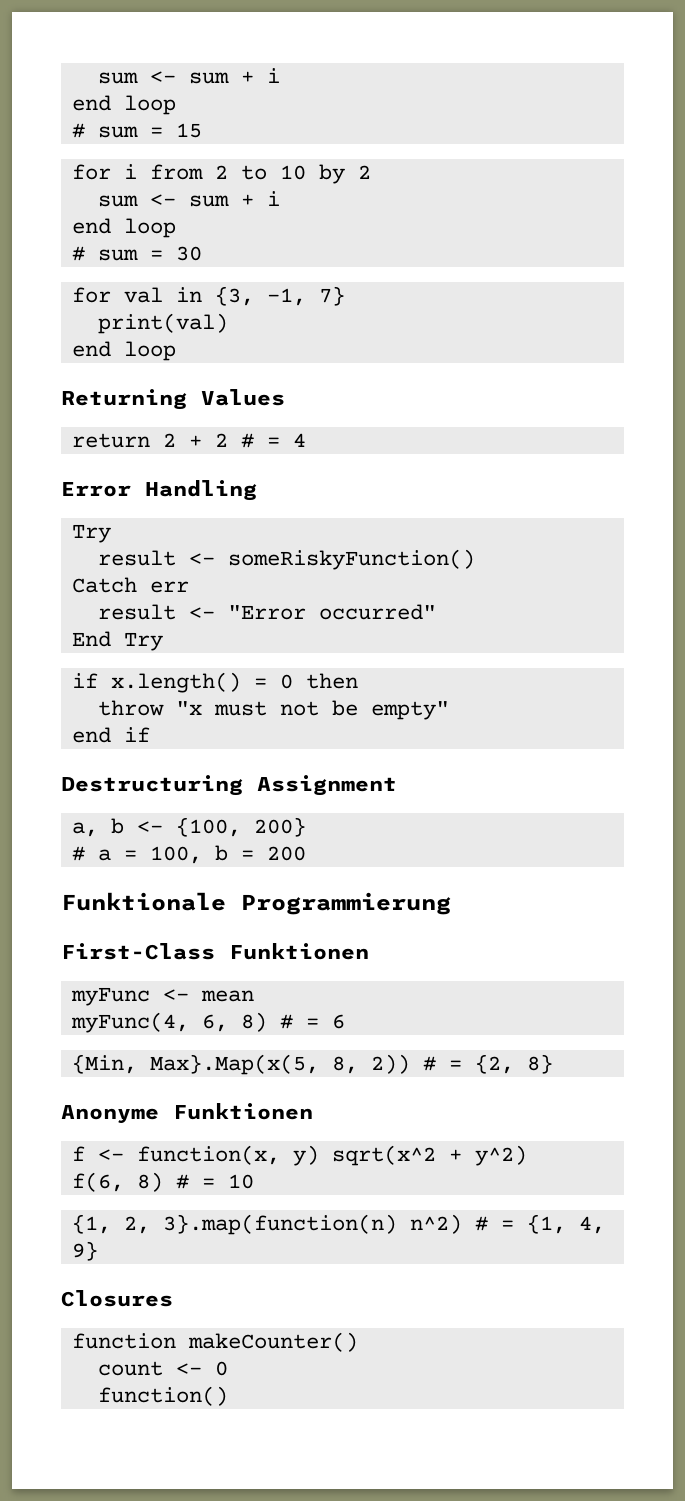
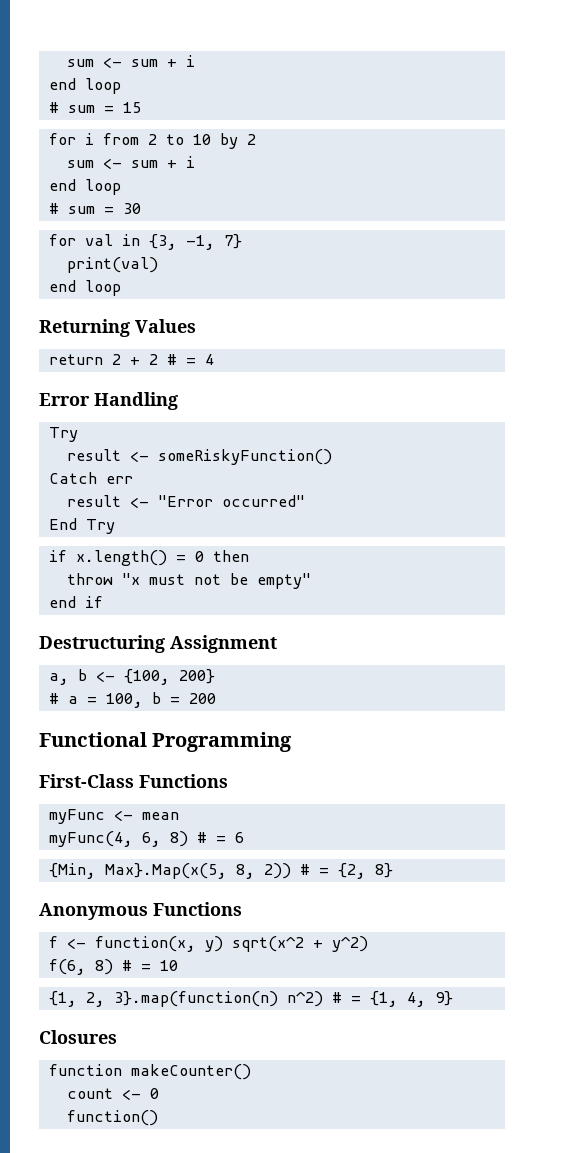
[61,892,451,915] Funktionale Programmierung -> [39,732,293,752] Functional Programming
[229,943,369,960] Funktionen -> [139,774,228,788] Functions
[61,1103,313,1124] Anonyme Funktionen -> [39,902,242,920] Anonymous Functions

